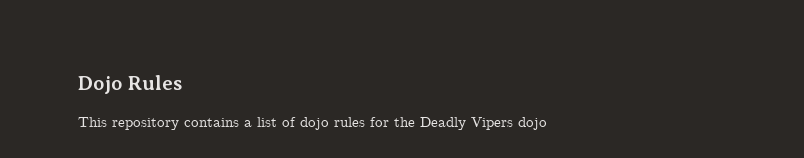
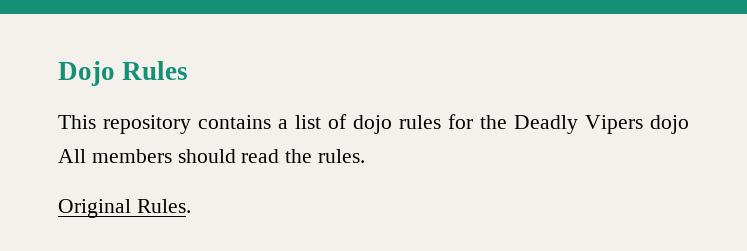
(547, 123) none -> [58,149,366,163] [58,199,191,218] All members should read the rules. // Original Rules.

